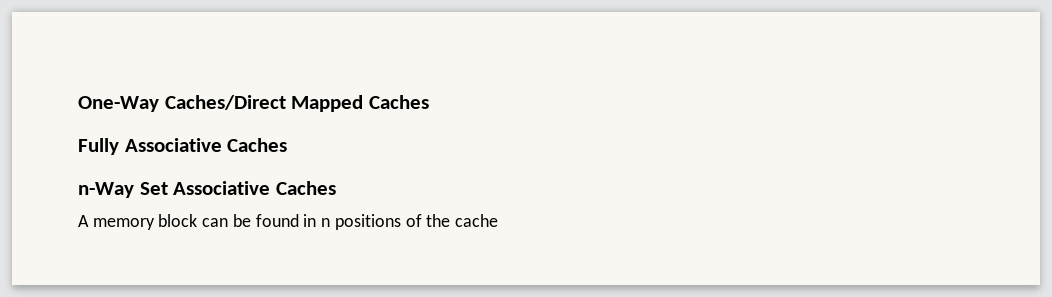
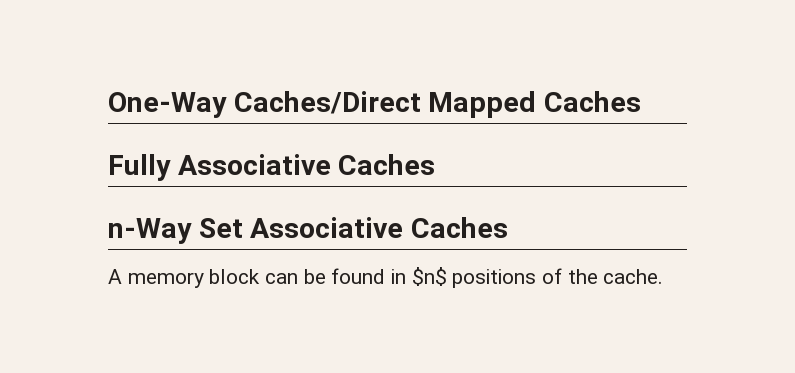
[321,218,331,227] n -> [411,267,447,286] $n$
[454,214,498,227] cache -> [603,269,664,284] cache.

